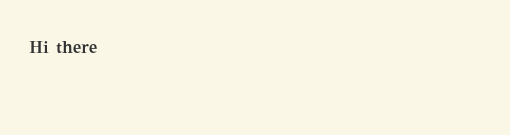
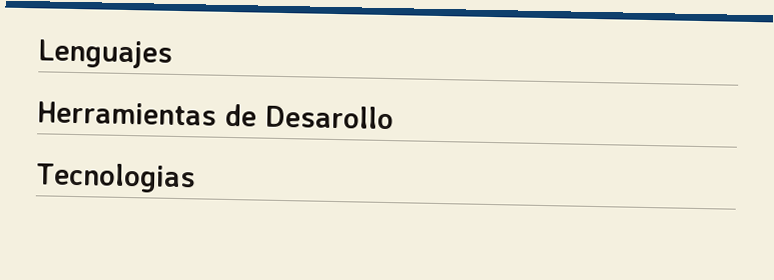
[29,41,97,54] Hi there -> [38,39,173,69] [37,101,394,130] [35,162,196,194] Lenguajes // Herramientas de Desarollo // Tecnologias

